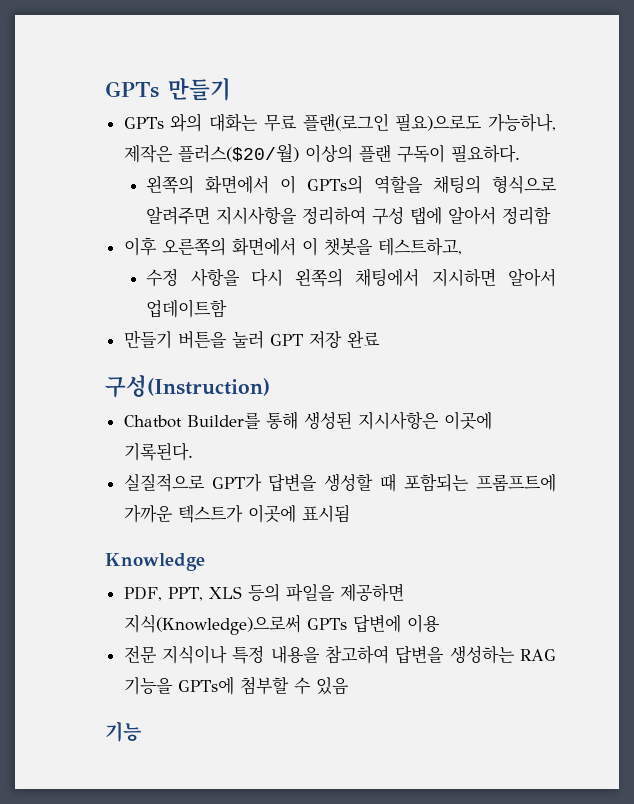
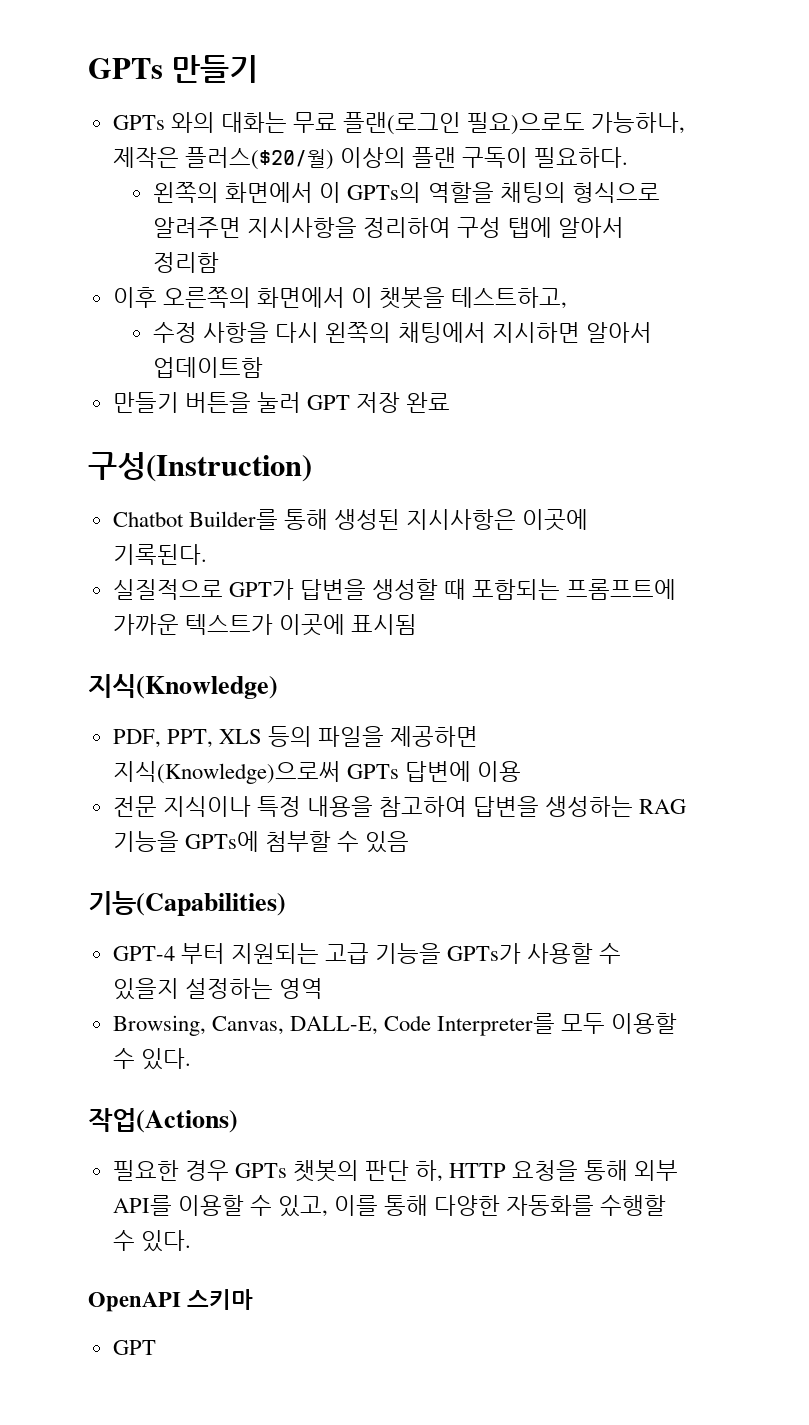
[105,553,205,571] Knowledge -> [88,674,278,699] 지식(Knowledge)
[105,721,142,742] 기능 -> [88,891,286,916] [112,943,622,964] [112,978,323,1000] [112,1013,678,1036] [112,1048,191,1070] [88,1108,238,1133] [112,1160,679,1182] [112,1195,667,1217] [112,1230,191,1252] [88,1289,254,1312] [112,1340,156,1355] 기능(Capabilities) // GPT-4 부터 지원되는 고급 기능을 GPTs가 사용할 수 있을지 설정하는 영역 // Browsing, Canvas, DALL-E, Code Interpreter를 모두 이용할 수 있다. // 작업(Actions) // 필요한 경우 GPTs 챗봇의 판단 하, HTTP 요청을 통해 외부 API를 이용할 수 있고, 이를 통해 다양한 자동화를 수행할 수 있다. // OpenAPI 스키마 // GPT

